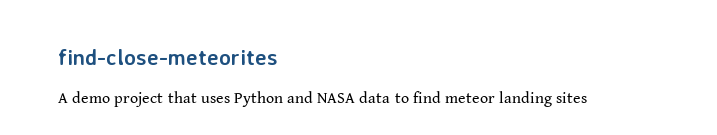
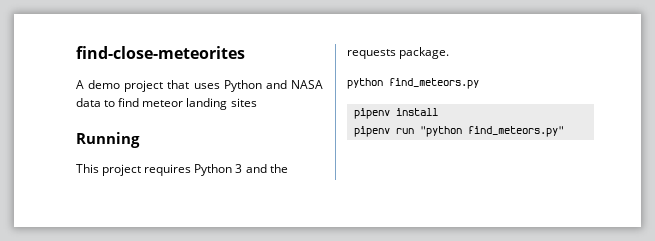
(588, 97) none -> [76,132,140,148] [76,164,288,176] [347,47,450,59] [347,78,479,89] [353,108,438,119] [353,126,564,137] // Running // This project requires Python 3 and the requests package. // python find_meteors.py // pipenv install // pipenv run "python find_meteors.py"

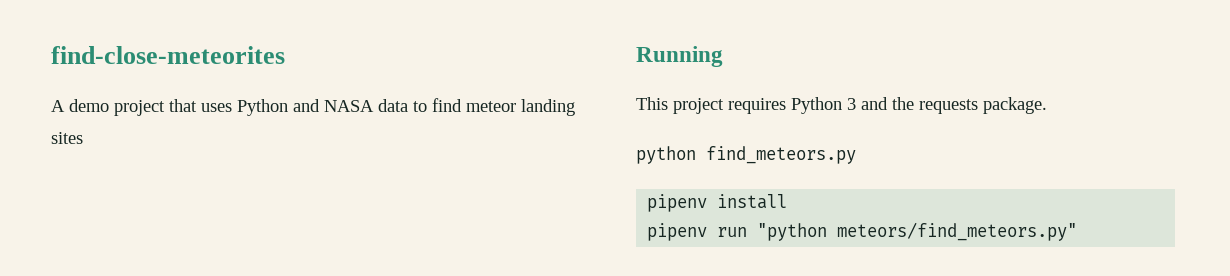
[467,126,564,137] find_meteors.py" -> [837,222,1078,241] meteors/find_meteors.py"

